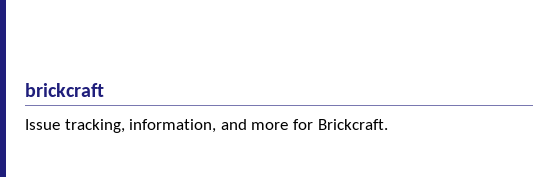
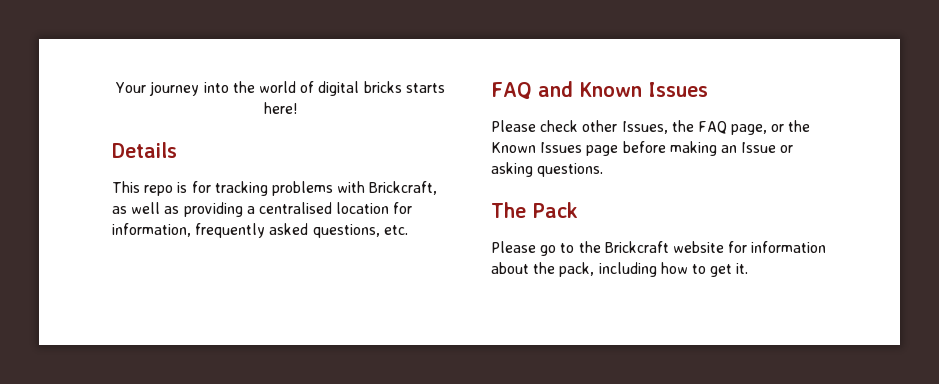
[25,83,104,97] [25,119,388,133] brickcraft // Issue tracking, information, and more for Brickcraft. -> [115,81,445,96] [263,102,297,114] [112,142,177,158] [112,181,438,196] [112,202,413,217] [112,223,408,238] [491,81,708,100] [491,120,811,135] [491,141,794,156] [491,162,604,177] [491,202,578,218] [491,241,827,256] [491,262,749,277] Your journey into the world of digital bricks starts here! // Details // This repo is for tracking problems with Brickcraft, as well as providing a centralised location for information, frequently asked questions, etc. // FAQ and Known Issues // Please check other Issues, the FAQ page, or the Known Issues page before making an Issue or asking questions. // The Pack // Please go to the Brickcraft website for information about the pack, including how to get it.

